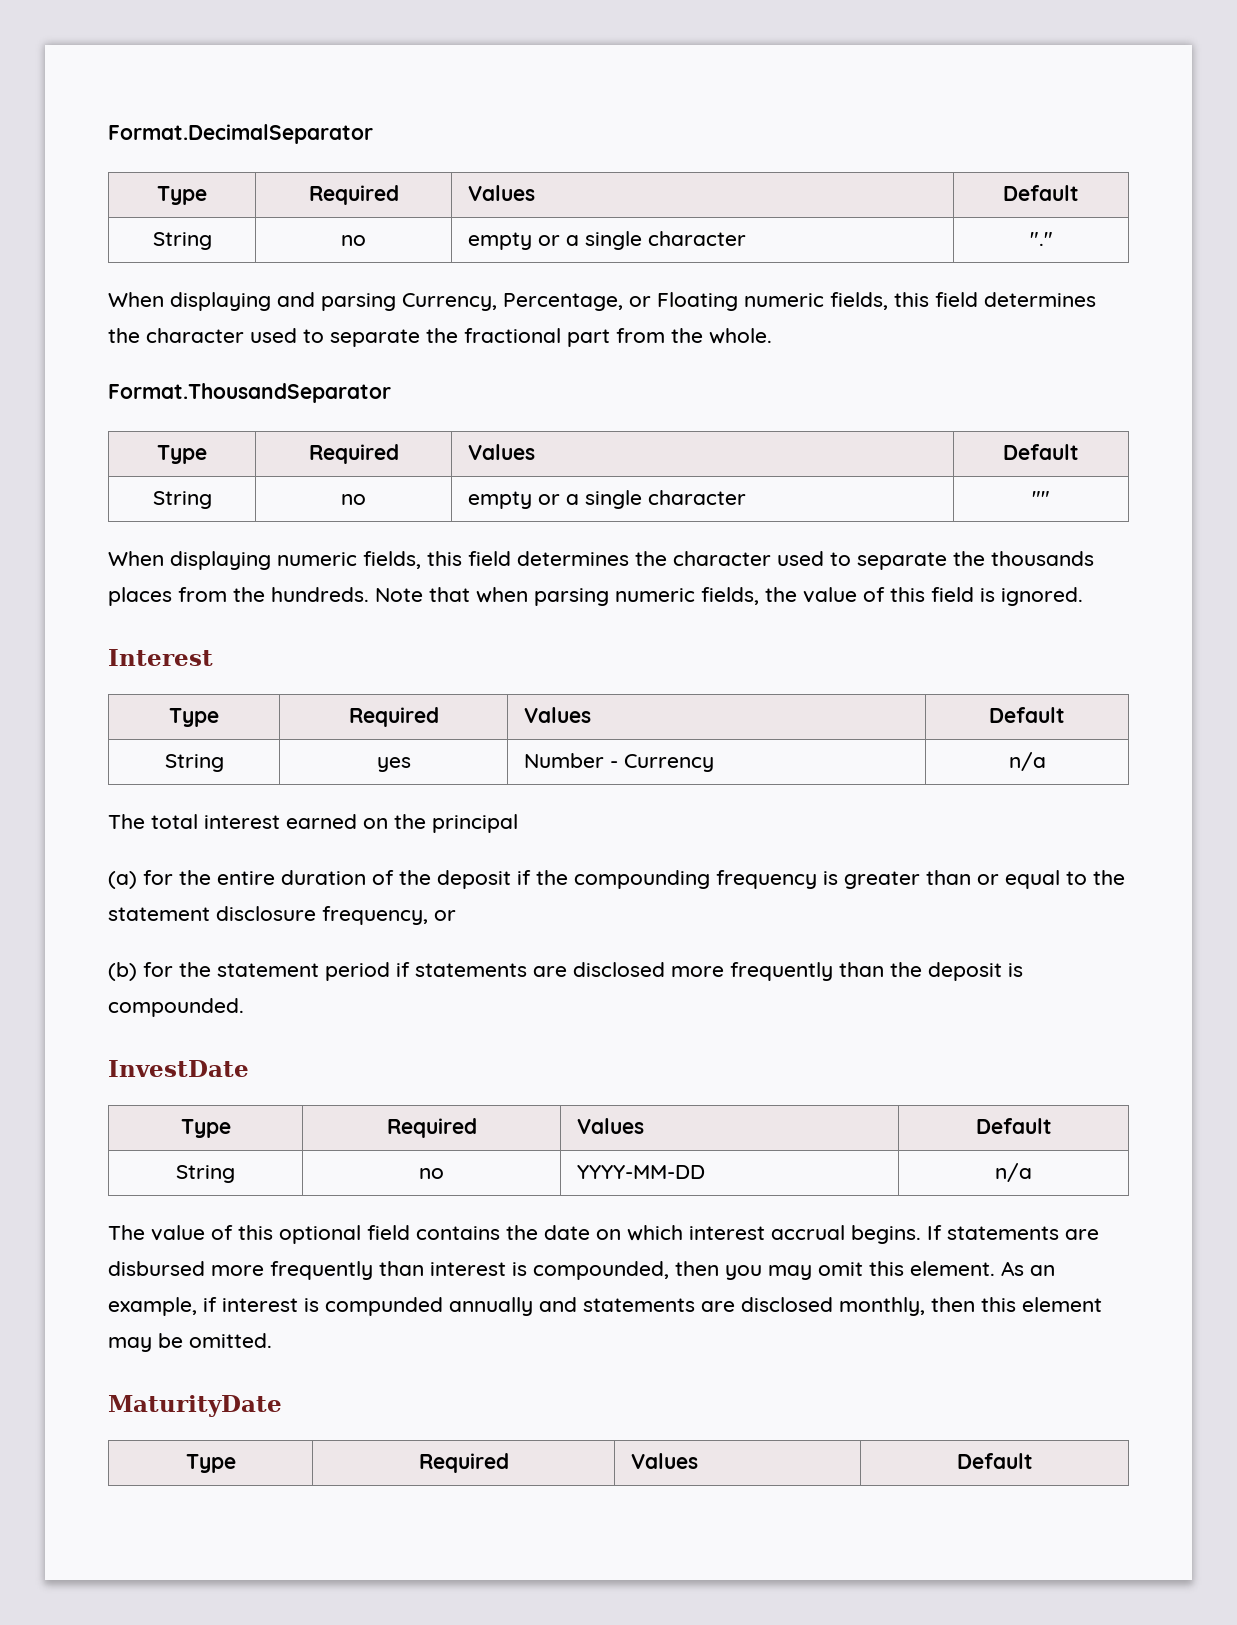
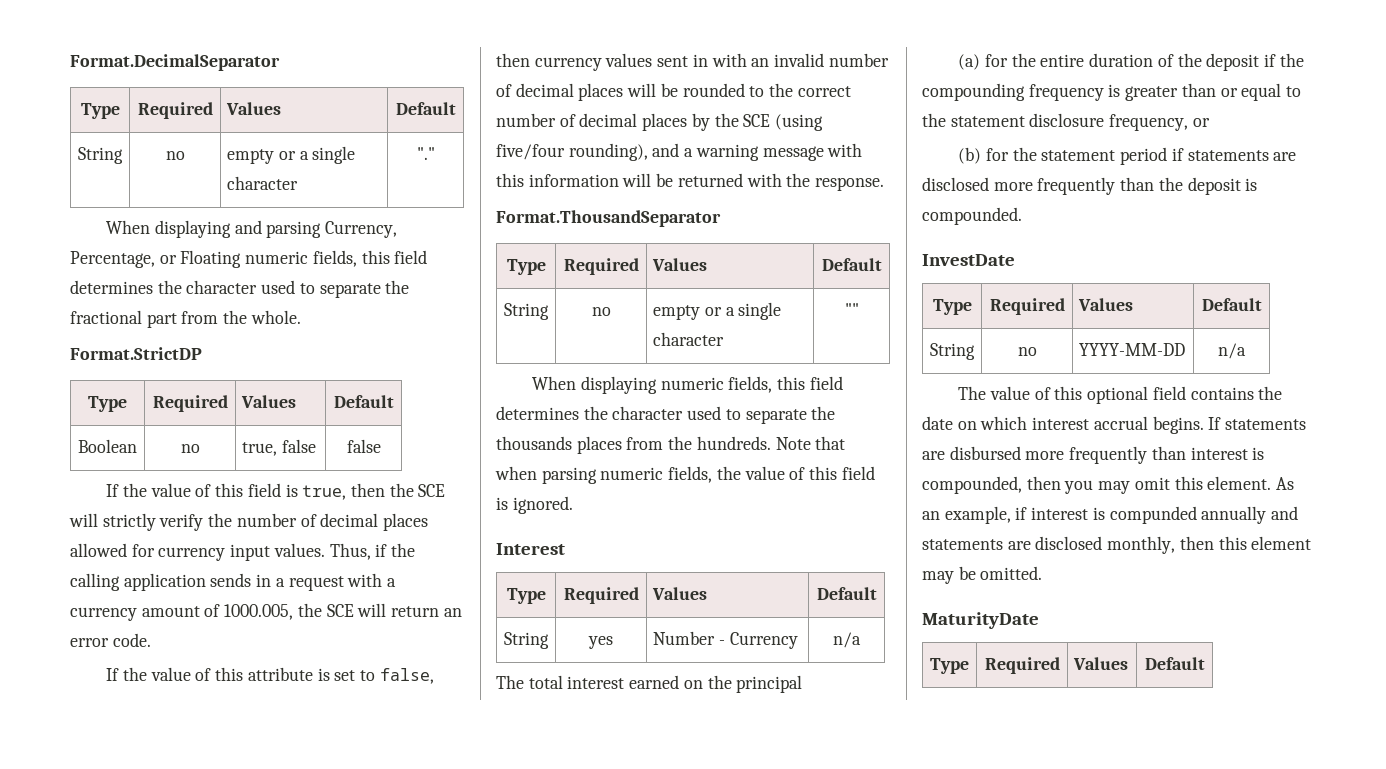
(772, 336) none -> [70,347,202,360] [88,396,127,412] [152,395,228,412] [241,395,297,408] [333,395,394,408] [78,439,137,453] [180,444,200,453] [242,439,316,456] [346,439,381,453] [106,483,446,500] [69,513,429,531] [70,543,416,561] [70,573,397,591] [70,603,462,621] [70,633,151,647] [106,667,434,684] [496,53,889,71] [496,83,851,101] [496,113,824,131] [496,143,863,161] [496,173,885,191] // Format.StrictDP // Type | Required | Values | Default // Boolean | no | true, false | false // If the value of this field is true, then the SCE will strictly verify the number of decimal places allowed for currency input values. Thus, if the calling application sends in a request with a currency amount of 1000.005, the SCE will return an error code. // If the value of this attribute is set to false, then currency values sent in with an invalid number of decimal places will be rounded to the correct number of decimal places by the SCE (using five/four rounding), and a warning message with this information will be returned with the response.

